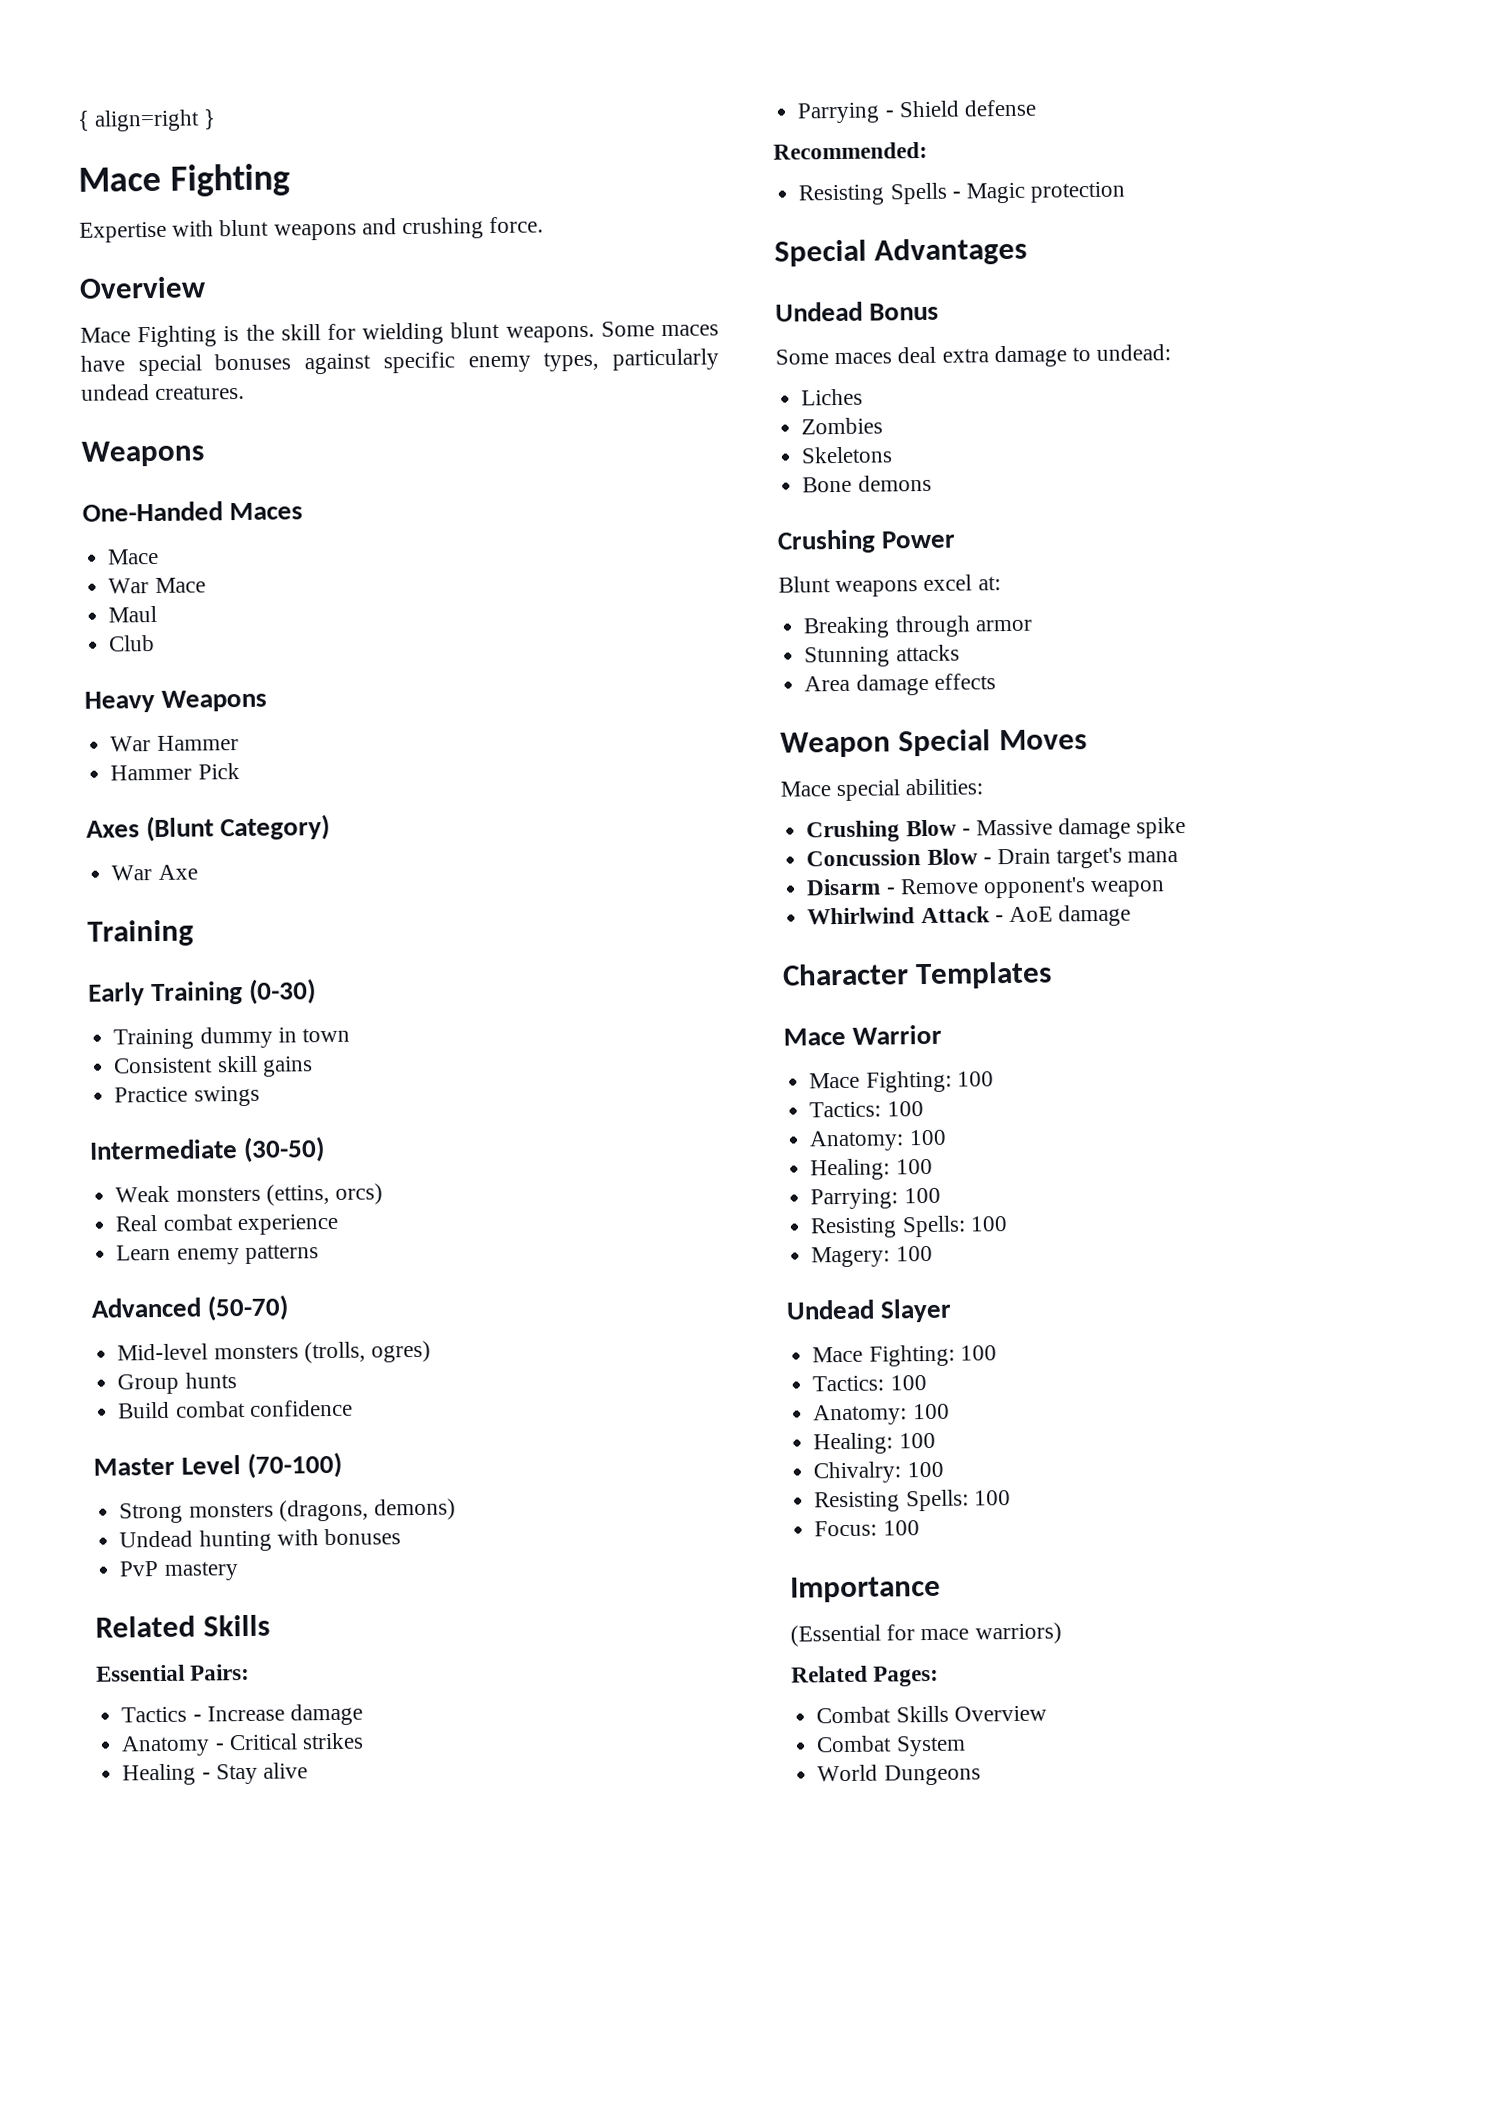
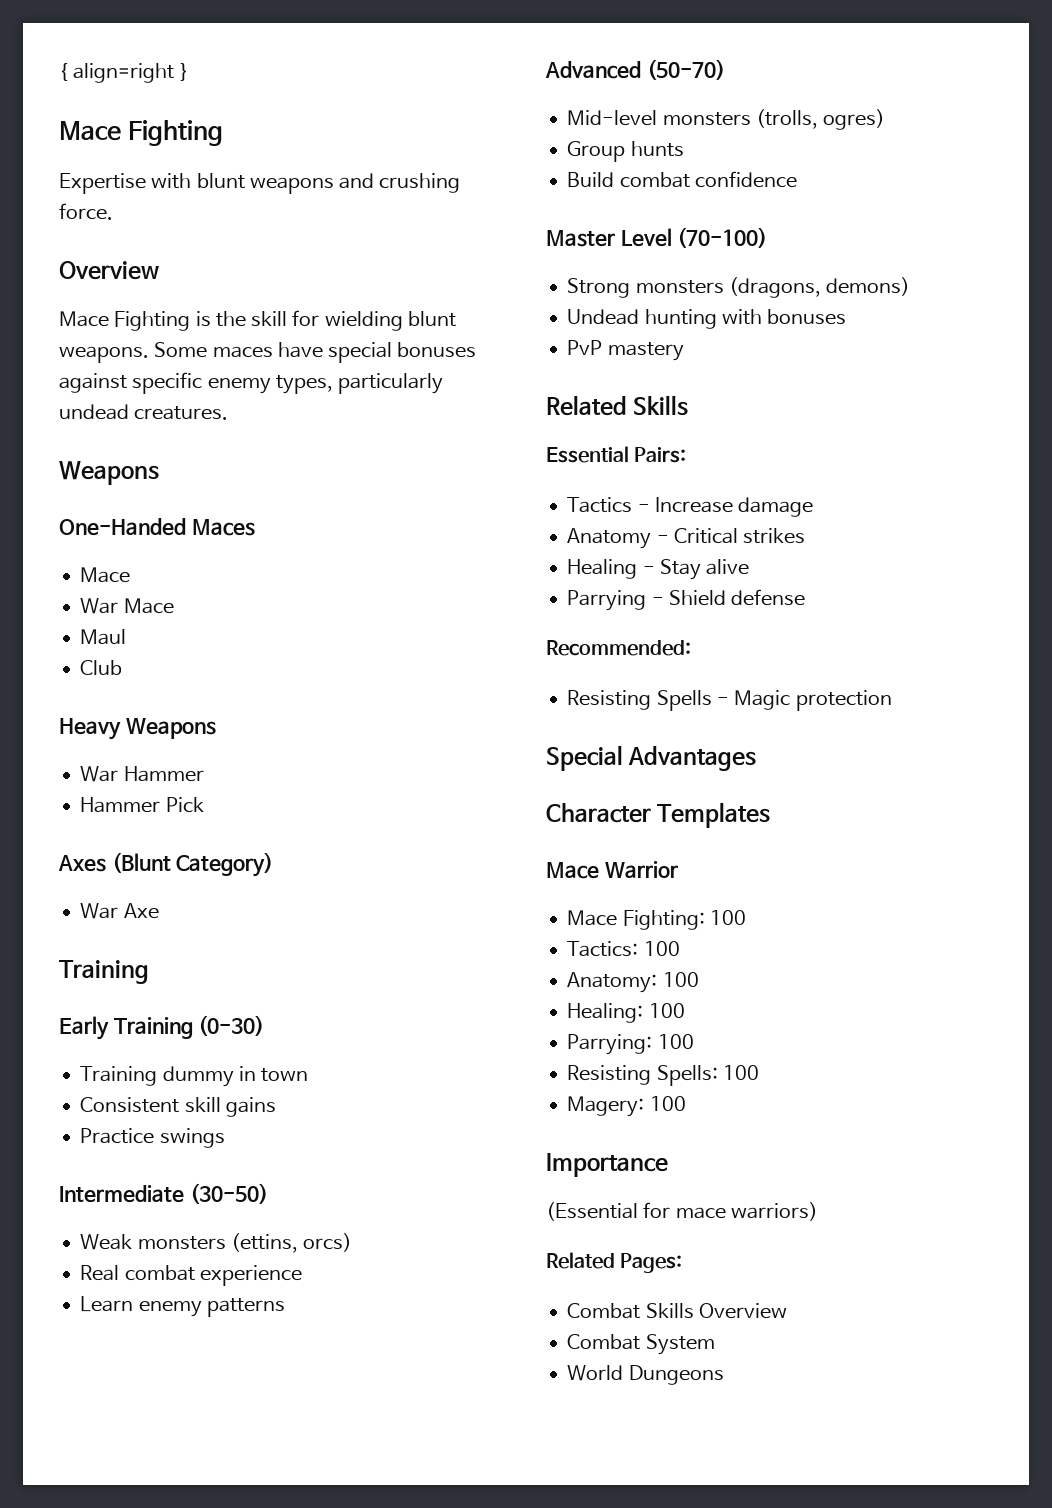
[775,301,940,322] [775,344,1172,368] [801,388,864,406] [801,417,884,435] [801,446,894,464] [802,474,932,493] [777,529,957,554] [778,574,1001,598] [803,615,1033,639] [804,644,960,668] [804,673,996,696] [780,729,1087,758] [780,778,984,802] [806,816,1187,843] [806,847,1179,869] [806,877,1166,899] [807,904,1132,927] // Undead Bonus // Some maces deal extra damage to undead: // Liches // Zombies // Skeletons // Bone demons // Crushing Power // Blunt weapons excel at: // Breaking through armor // Stunning attacks // Area damage effects // Weapon Special Moves // Mace special abilities: // Crushing Blow - Massive damage spike // Concussion Blow - Drain target's mana // Disarm - Remove opponent's weapon // Whirlwind Attack - AoE damage -> (757, 758) none
[786,1298,953,1323] [812,1344,997,1367] [812,1375,927,1392] [813,1403,950,1426] [813,1432,936,1455] [813,1461,944,1484] [814,1489,1011,1513] [814,1520,920,1537] // Undead Slayer // Mace Fighting: 100 // Tactics: 100 // Anatomy: 100 // Healing: 100 // Chivalry: 100 // Resisting Spells: 100 // Focus: 100 -> (686, 1103) none

